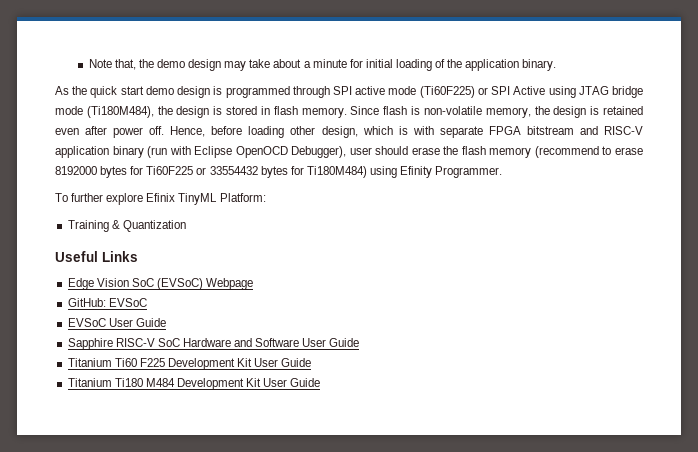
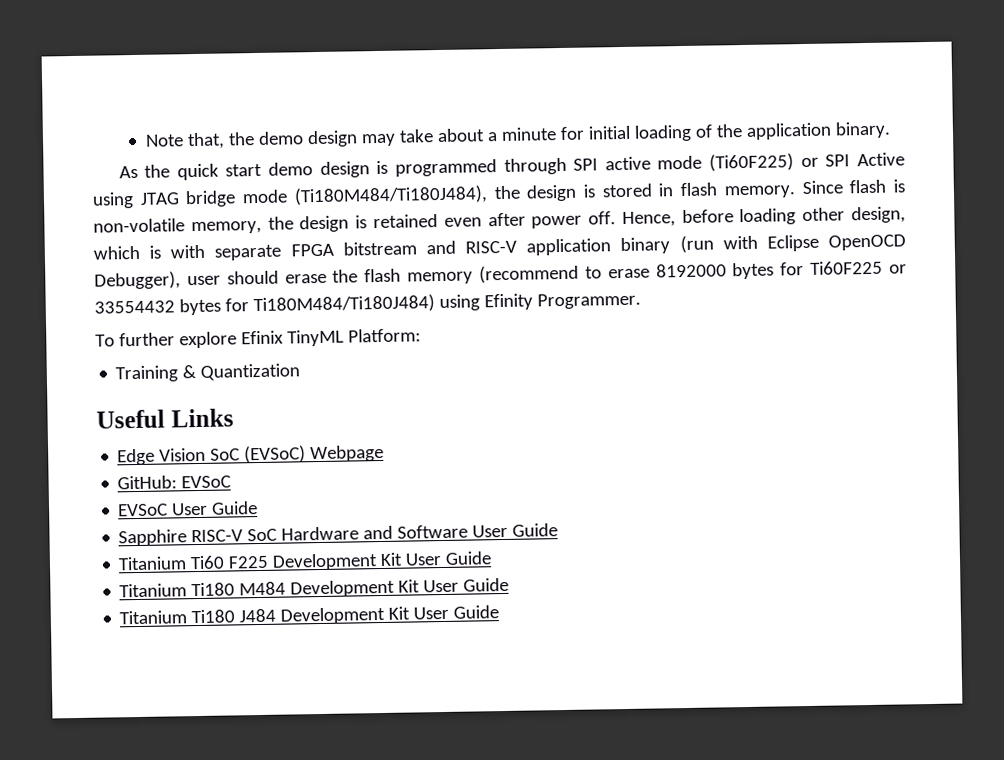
[86,106,154,118] (Ti180M484), -> [293,185,488,206] (Ti180M484/Ti180J484),
[306,166,367,178] Ti180M484) -> [252,294,435,315] Ti180M484/Ti180J484)
(321, 382) none -> [119,605,500,625] // Titanium Ti180 J484 Development Kit User Guide

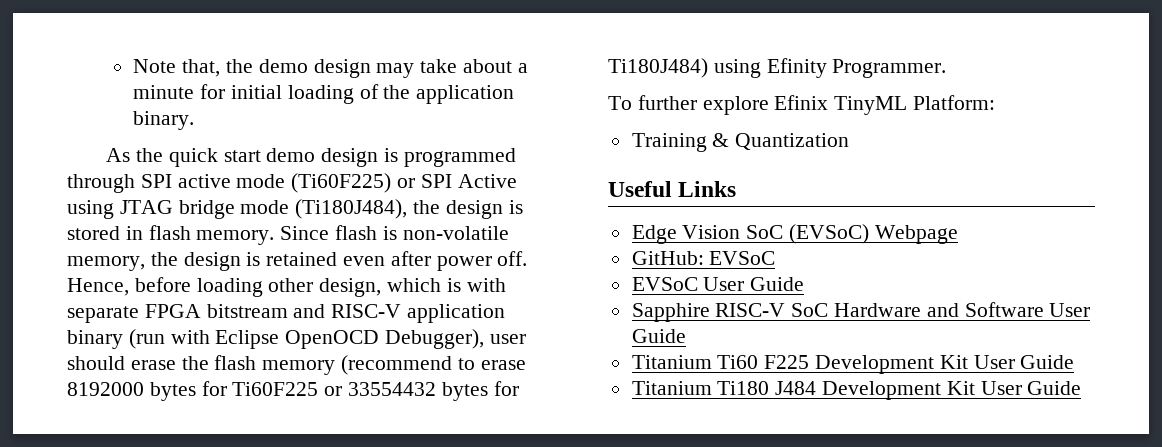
[293,185,488,206] (Ti180M484/Ti180J484), -> [295,199,408,219] (Ti180J484),
[252,294,435,315] Ti180M484/Ti180J484) -> [608,58,708,78] Ti180J484)
[119,577,510,598] // Titanium Ti180 M484 Development Kit User Guide -> (1075, 362) none

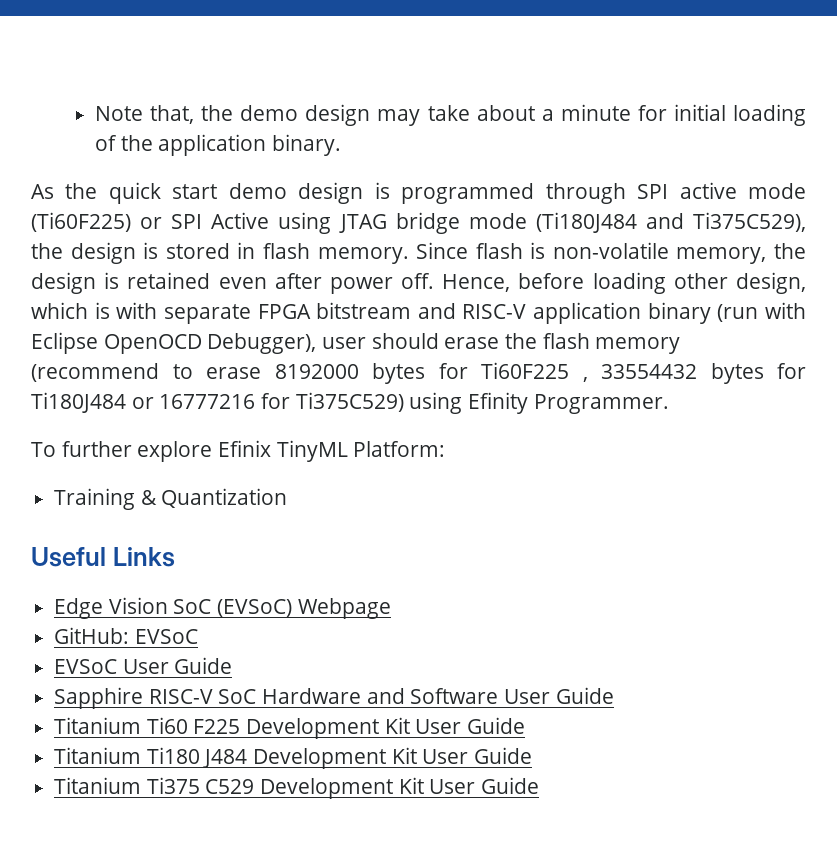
[295,199,408,219] (Ti180J484), -> [535,212,806,233] (Ti180J484 and Ti375C529),
[324,386,343,396] or -> [582,377,588,382] ,
[608,58,708,78] Ti180J484) -> [31,392,404,413] Ti180J484 or 16777216 for Ti375C529)
(1082, 388) none -> [54,777,540,799] // Titanium Ti375 C529 Development Kit User Guide

